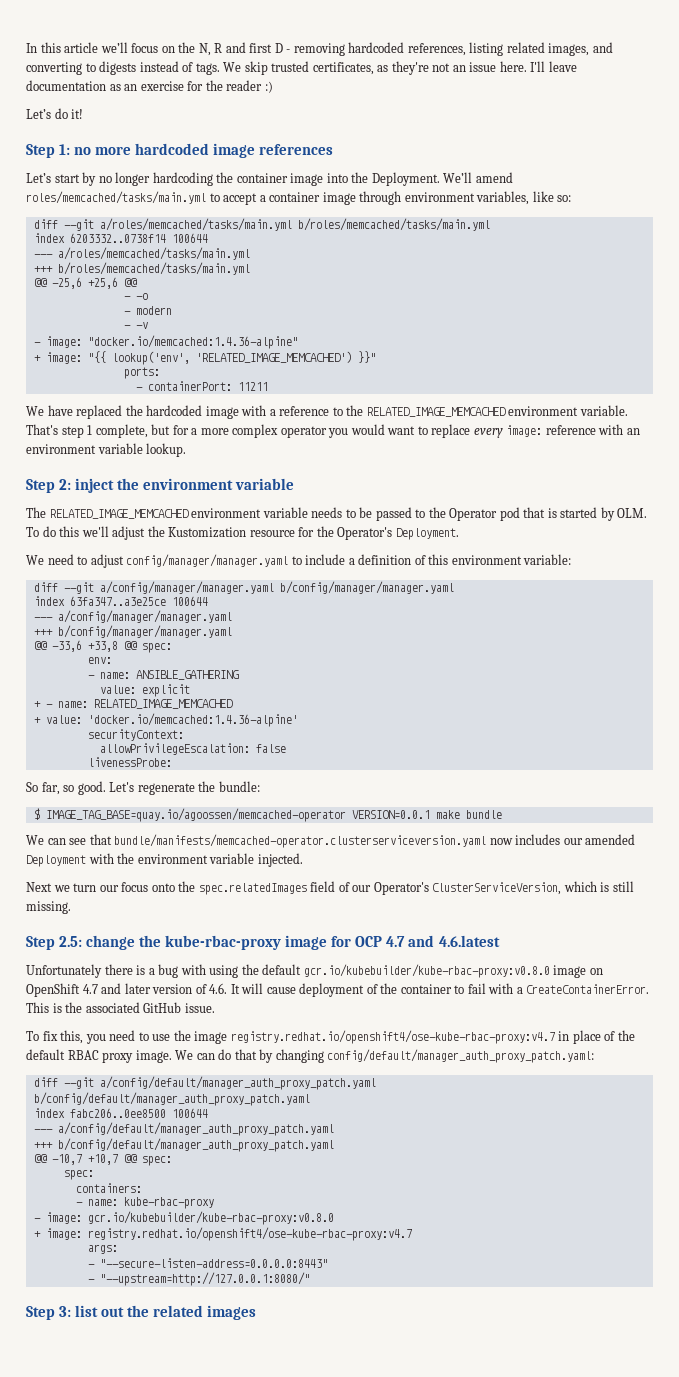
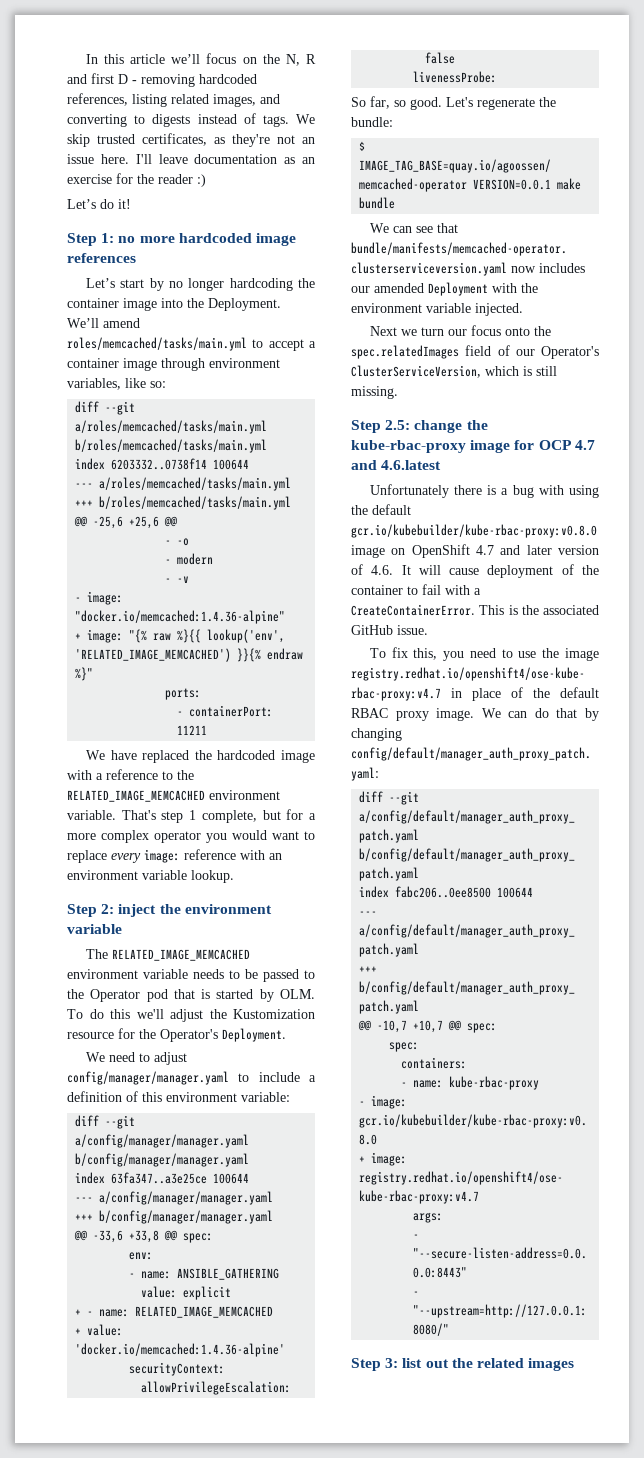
[87,351,376,365] "{{ lookup('env', 'RELATED_IMAGE_MEMCACHED') }}" -> [129,629,286,643] [75,648,304,662] [75,667,94,681] "{% raw %}{{ lookup('env', 'RELATED_IMAGE_MEMCACHED') }}{% endraw %}"

